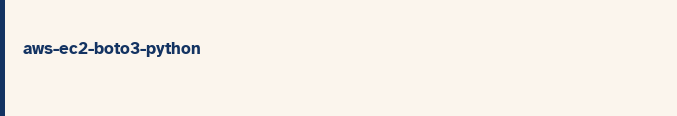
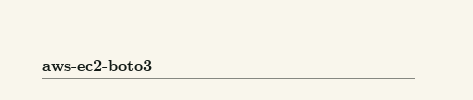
[23,42,201,57] aws-ec2-boto3-python -> [42,60,152,72] aws-ec2-boto3

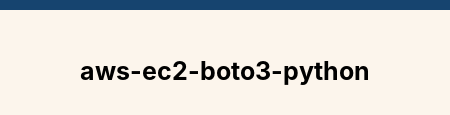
[42,60,152,72] aws-ec2-boto3 -> [80,61,370,85] aws-ec2-boto3-python

